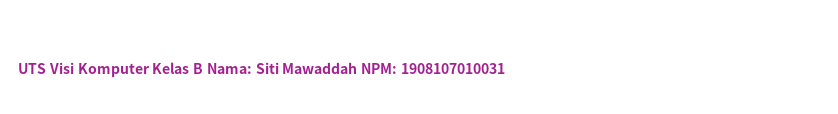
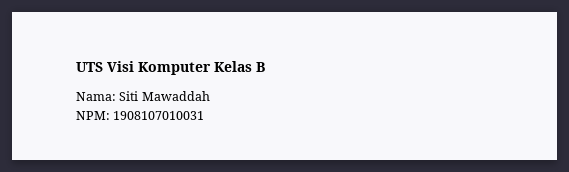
(204, 68) none -> (265, 67) //
(358, 68) none -> (210, 96) //

